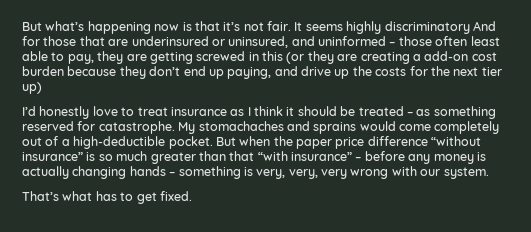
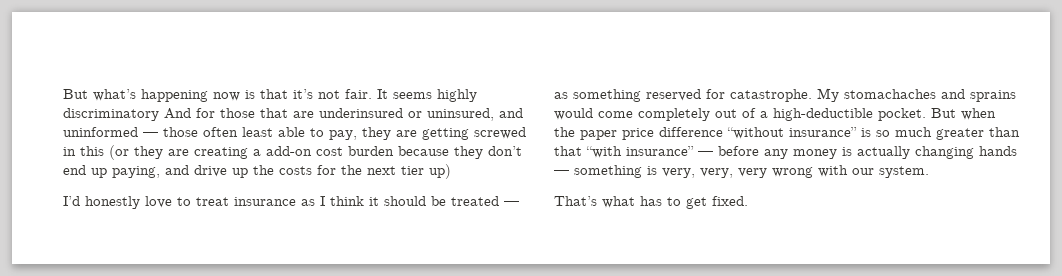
[389,42,396,46] – -> [143,132,158,137] —
[406,112,413,116] – -> [504,201,519,206] —
[355,157,362,161] – -> [698,151,713,156] —
[169,172,176,176] – -> [554,170,569,175] —

